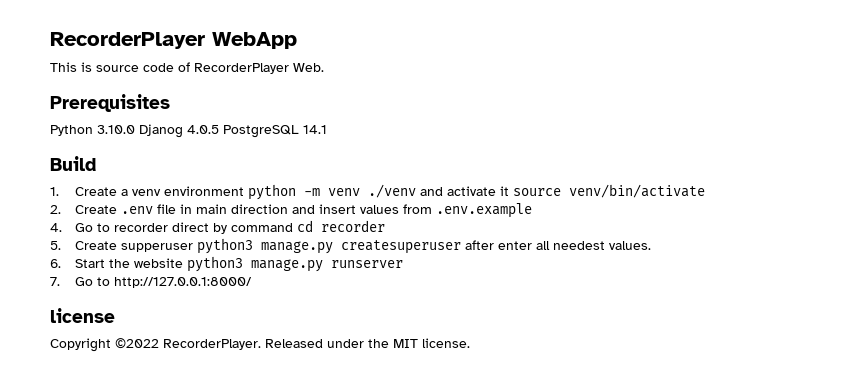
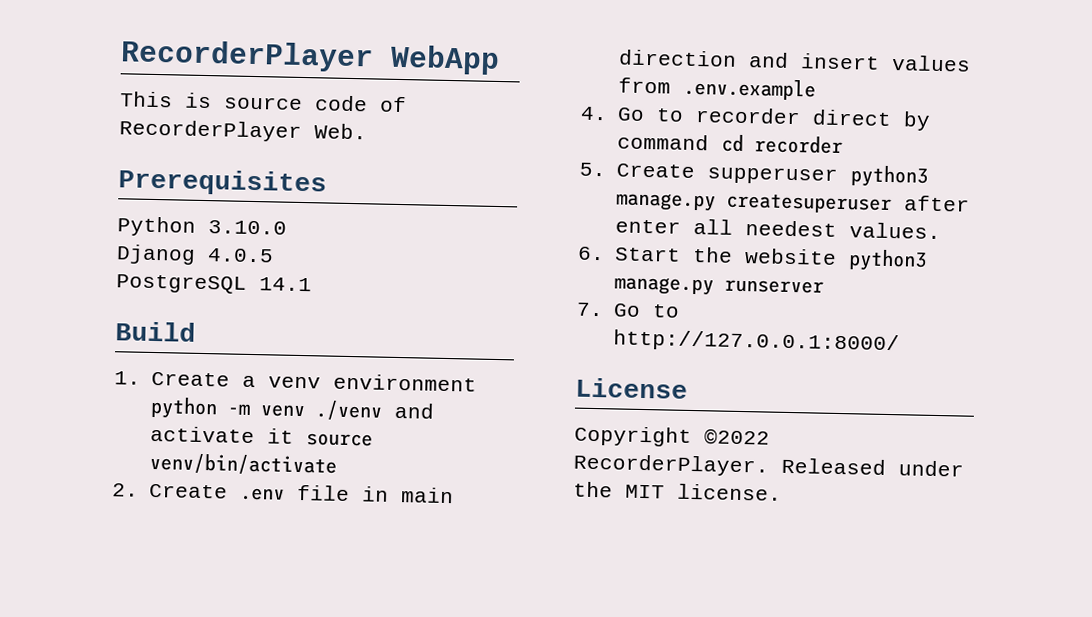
(135, 129) none -> (287, 227) //
(219, 129) none -> (274, 255) //
[50,308,115,323] license -> [575,377,688,399] License

